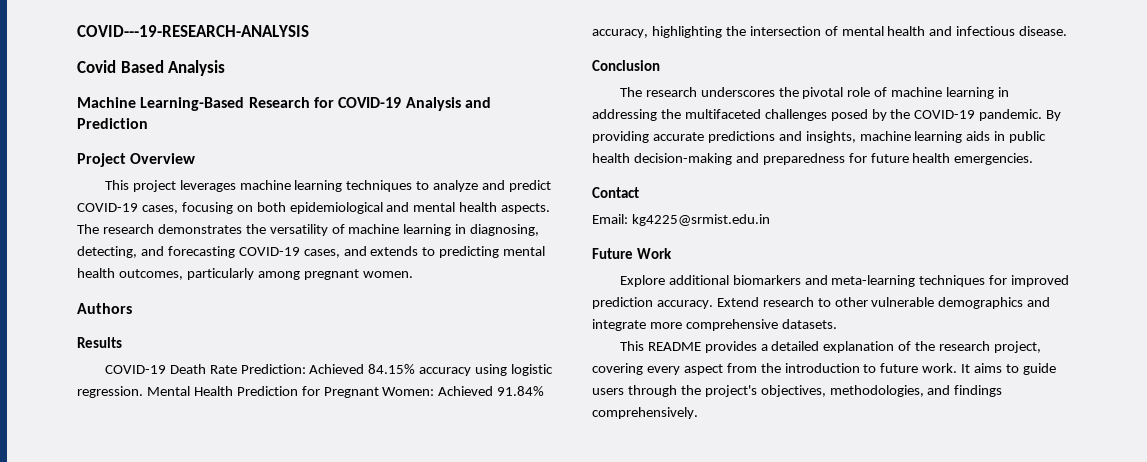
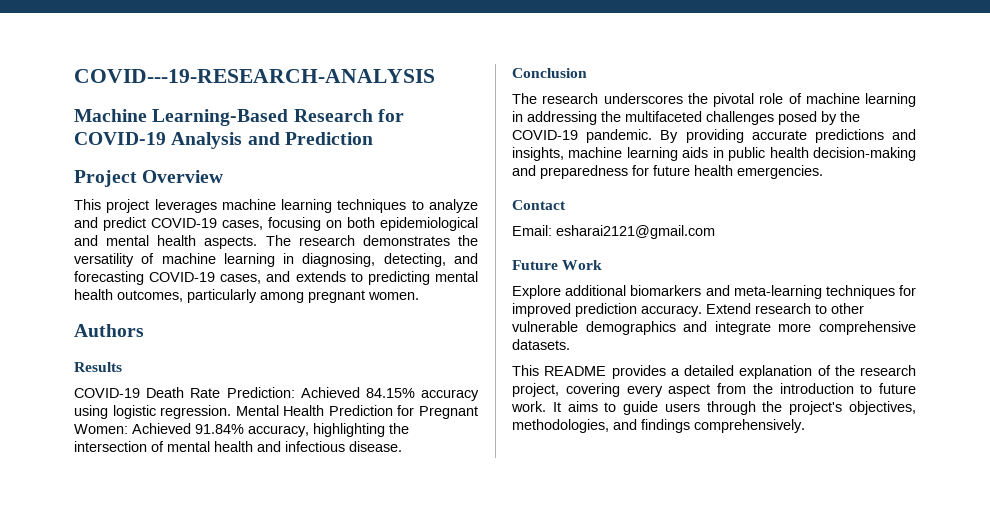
[77,60,226,76] // Covid Based Analysis -> (435, 76) none
[631,214,770,226] kg4225@srmist.edu.in -> [556,225,715,239] esharai2121@gmail.com

